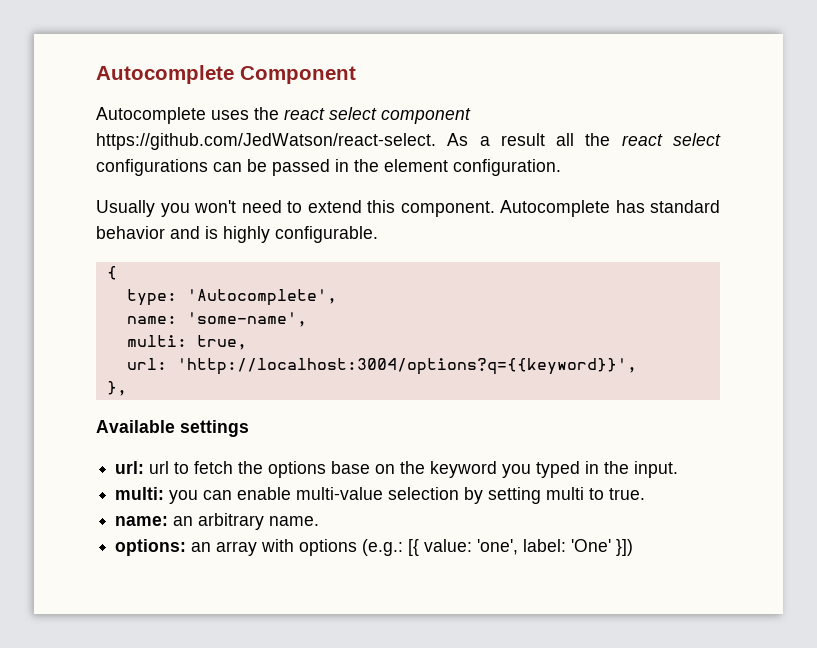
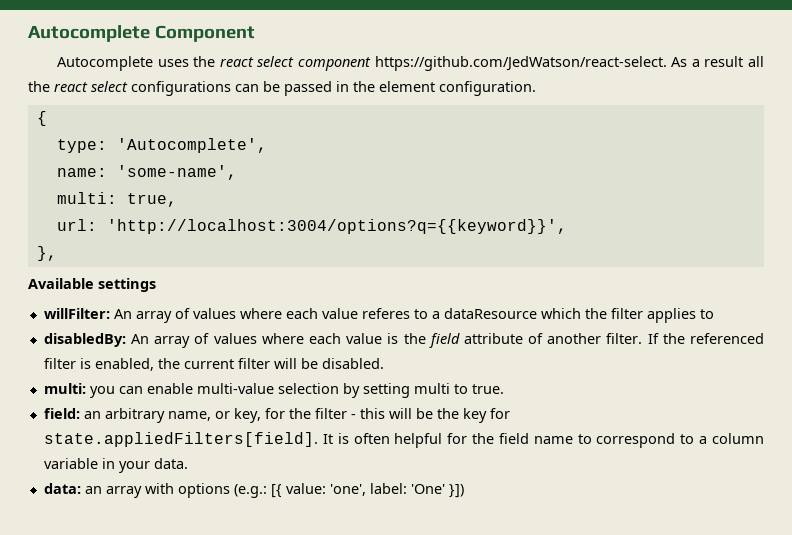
[96,200,720,217] [96,226,378,243] // Usually you won't need to extend this component. Autocomplete has standard behavior and is highly configurable. -> (536, 88) none
[115,461,679,478] url: url to fetch the options base on the keyword you typed in the input. -> [43,308,714,323] [43,333,764,348] [43,358,384,371] willFilter: An array of values where each value referes to a dataResource which the filter applies to // disabledBy: An array of values where each value is the field attribute of another filter. If the referenced filter is enabled, the current filter will be disabled.
[115,516,169,526] name: -> [43,408,80,419] field:
[269,516,320,526] [115,539,187,556] name. // options: -> [167,408,510,423] [43,432,765,448] [43,458,188,473] [43,483,81,494] name, or key, for the filter - this will be the key for state.appliedFilters[field]. It is often helpful for the field name to correspond to a column variable in your data. // data:

